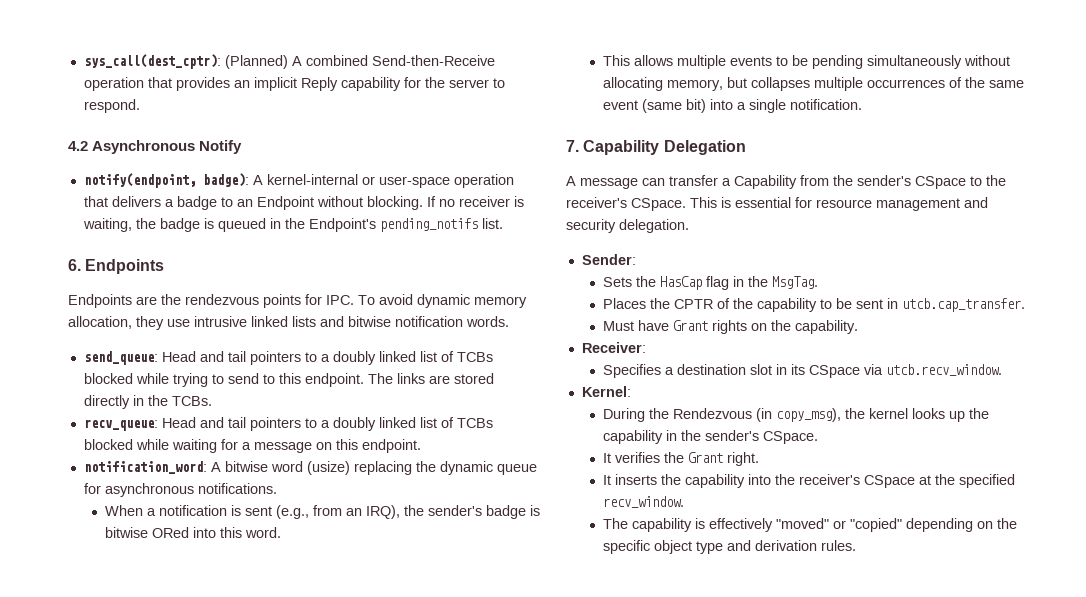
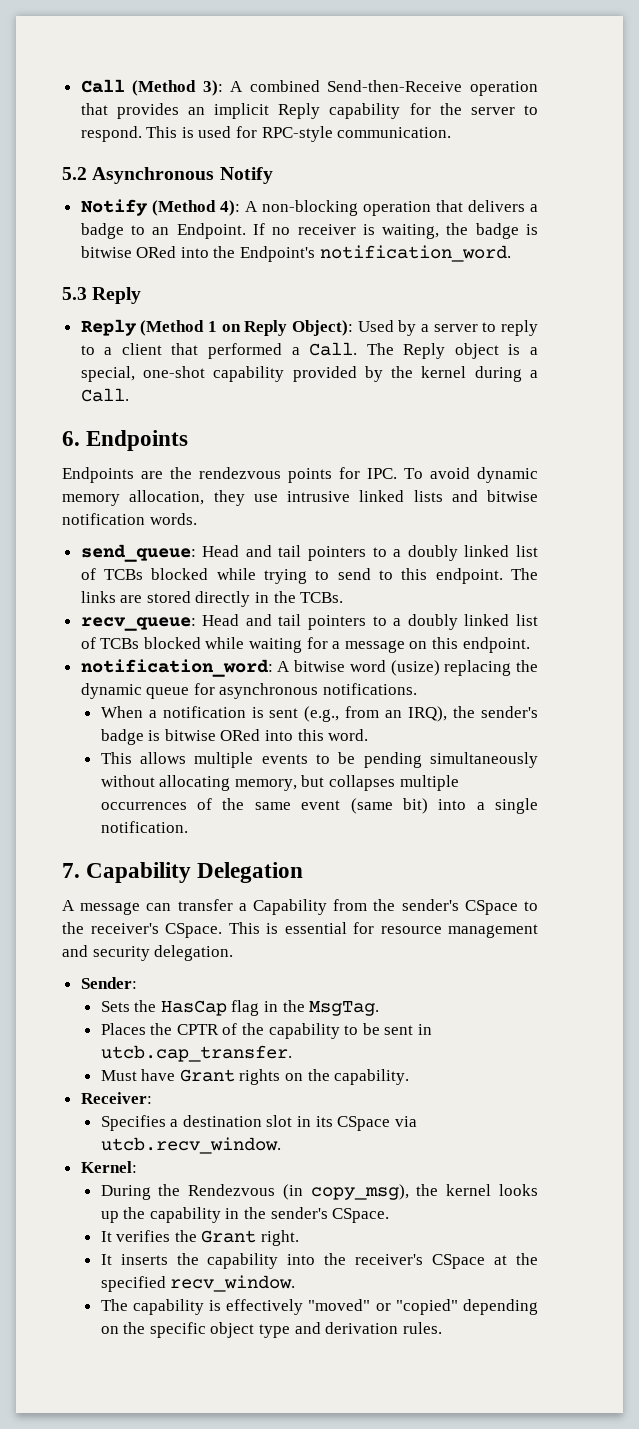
[83,54,288,69] sys_call(dest_cptr): (Planned) -> [80,79,223,96] Call (Method 3):
[68,140,243,154] [83,173,450,188] // 4.2 Asynchronous Notify // notify(endpoint, badge): A kernel-internal or user-space -> [146,126,452,142] [62,167,273,184] [80,199,358,216] This is used for RPC-style communication. // 5.2 Asynchronous Notify // Notify (Method 4): A non-blocking
[256,196,423,210] Endpoint without blocking. -> [176,223,246,239] Endpoint.
[217,218,503,232] queued in the Endpoint's pending_notifs list. -> [80,245,511,262] [62,287,142,304] [80,319,539,336] [80,342,538,359] [80,366,539,382] [80,388,129,402] bitwise ORed into the Endpoint's notification_word. // 5.3 Reply // Reply (Method 1 on Reply Object): Used by a server to reply to a client that performed a Call. The Reply object is a special, one-shot capability provided by the kernel during a Call.

